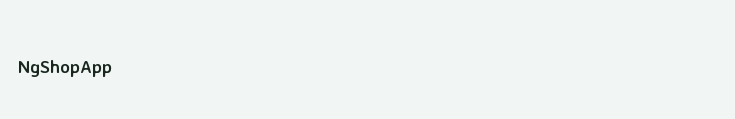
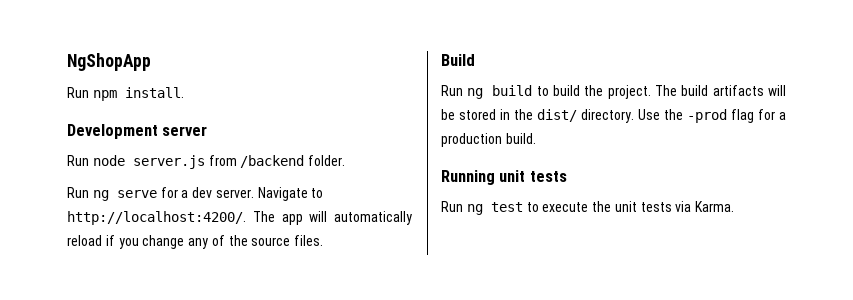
(112, 68) none -> [67,87,184,101] [67,124,208,139] [67,155,346,169] [67,187,324,201] [67,211,412,225] [67,235,324,249] [441,54,475,66] [441,85,786,99] [441,109,786,123] [441,133,536,147] [441,170,567,185] [441,201,735,215] // Run npm install. // Development server // Run node server.js from /backend folder. // Run ng serve for a dev server. Navigate to http://localhost:4200/. The app will automatically reload if you change any of the source files. // Build // Run ng build to build the project. The build artifacts will be stored in the dist/ directory. Use the -prod flag for a production build. // Running unit tests // Run ng test to execute the unit tests via Karma.

